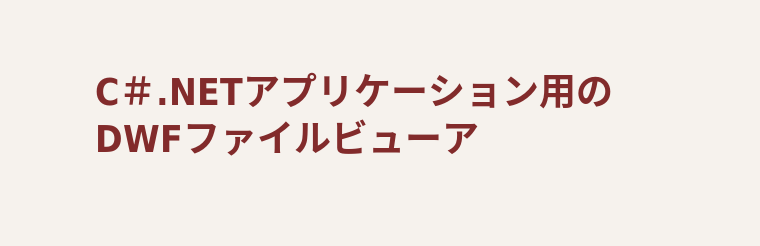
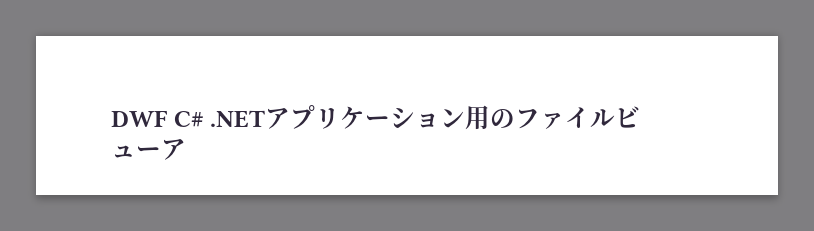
[95,76,156,106] C＃ -> [111,110,204,127] DWF C#
[95,125,183,152] DWF -> (516, 118) none

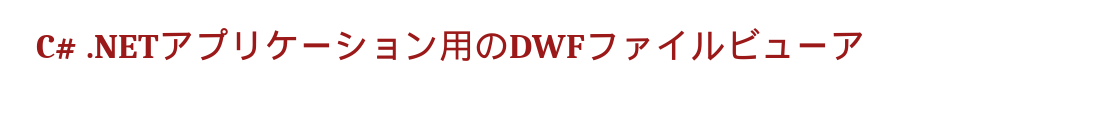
[111,110,167,127] DWF -> (36, 47) none
(516, 118) none -> [509,35,586,58] DWF

